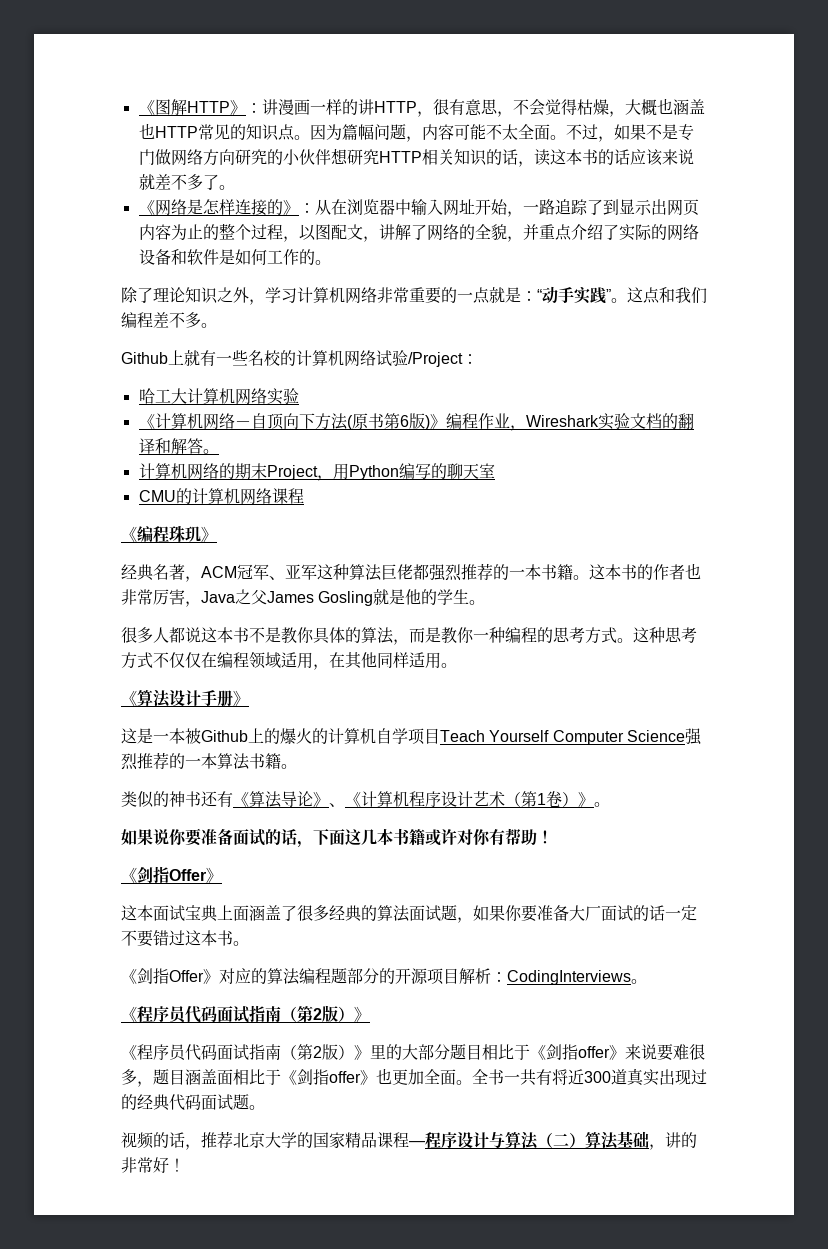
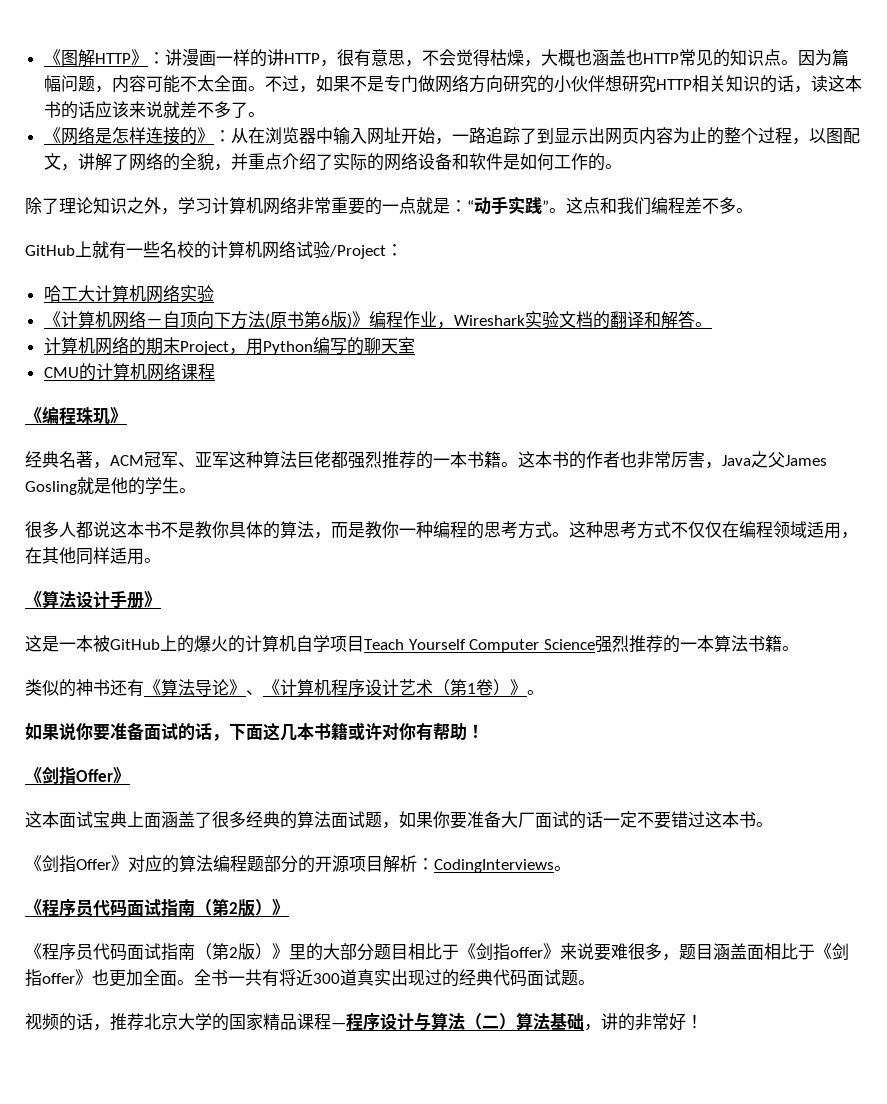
[121,352,168,364] Github -> [25,245,75,256] GitHub
[201,730,248,742] Github -> [110,639,160,650] GitHub

